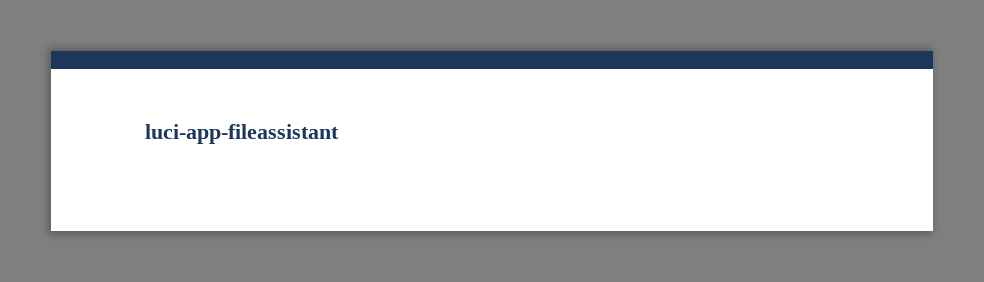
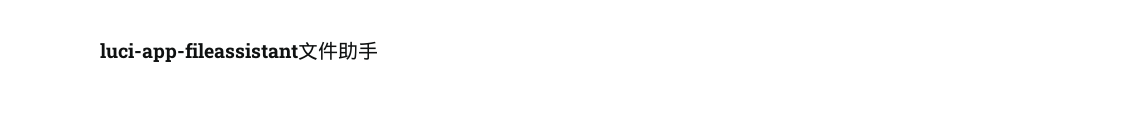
(339, 134) none -> [298,41,378,60] 文件助手

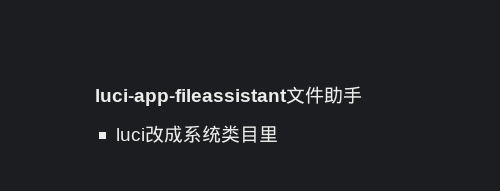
(378, 50) none -> [115,125,278,143] // luci改成系统类目里

